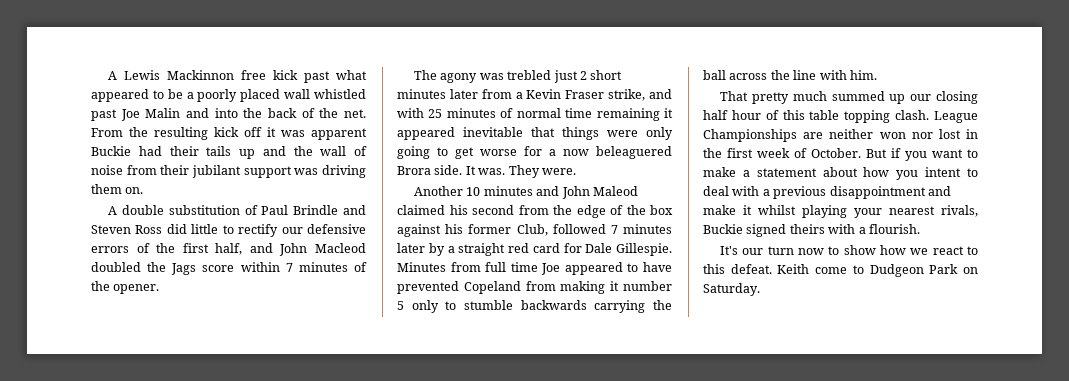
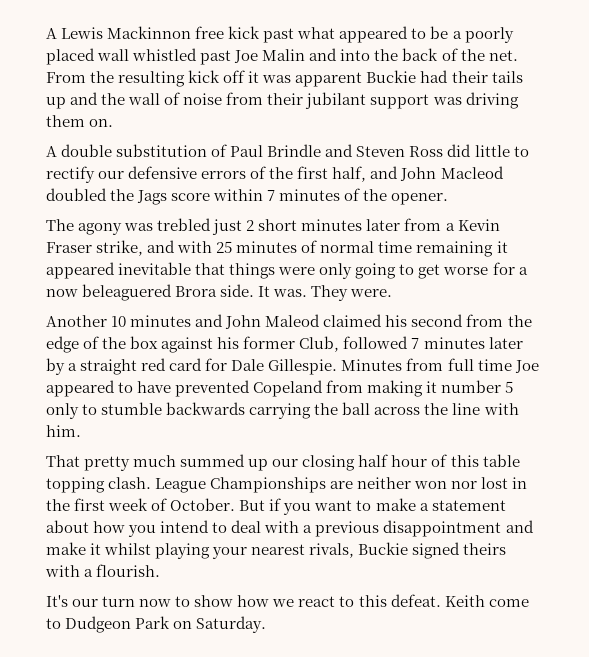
[925,167,962,177] intent -> [160,520,210,533] intend

